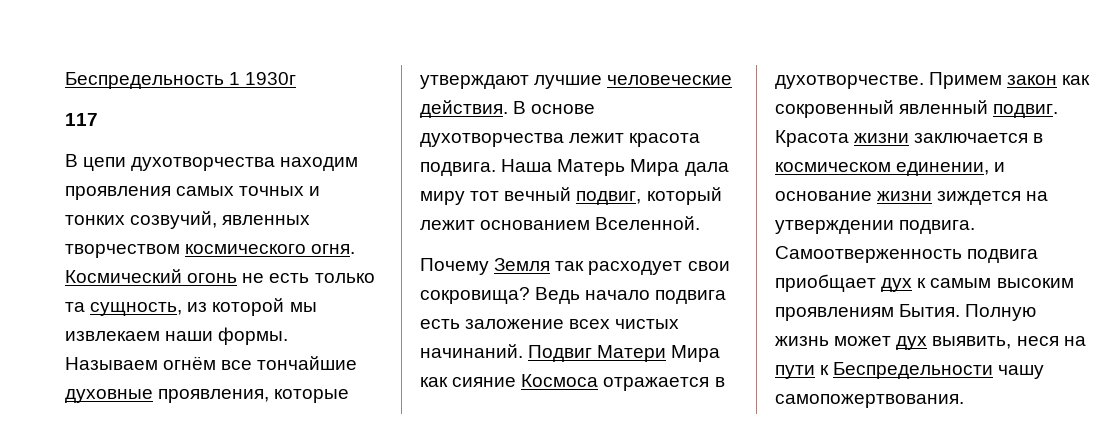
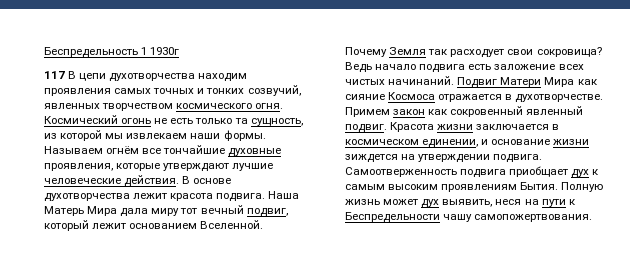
(98, 119) // -> (65, 75) none

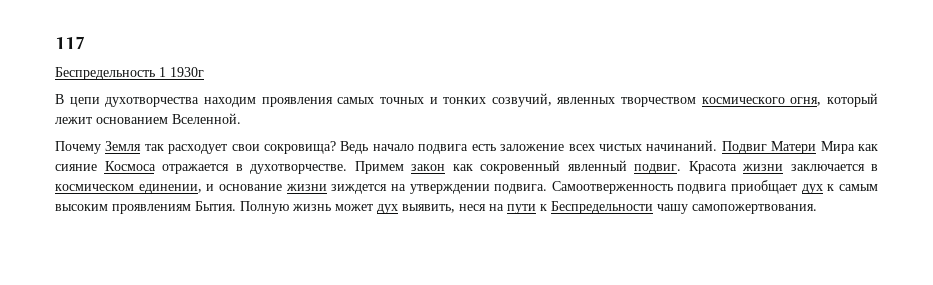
(44, 52) none -> [55,36,85,49] 117 //
[44,71,65,79] 117 -> (204, 72) none
[255,103,284,109] [44,115,303,126] [44,130,266,141] [44,145,282,157] [44,163,274,172] [44,175,232,187] [44,191,300,202] [44,205,288,217] огня. Космический огонь не есть только та сущность, из которой мы извлекаем наши формы. Называем огнём все тончайшие духовные проявления, которые утверждают лучшие человеческие действия. В основе духотворчества лежит красота подвига. Наша Матерь Мира дала миру тот вечный подвиг, -> [790,97,822,106] огня,

